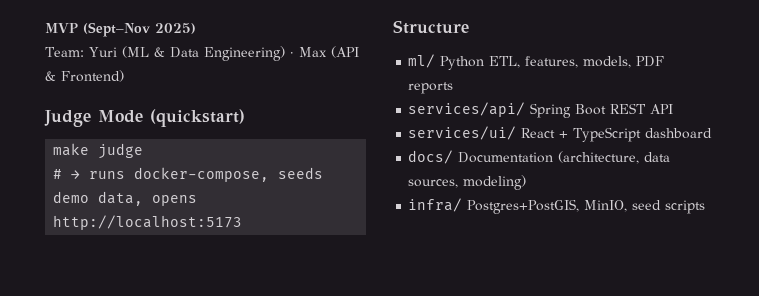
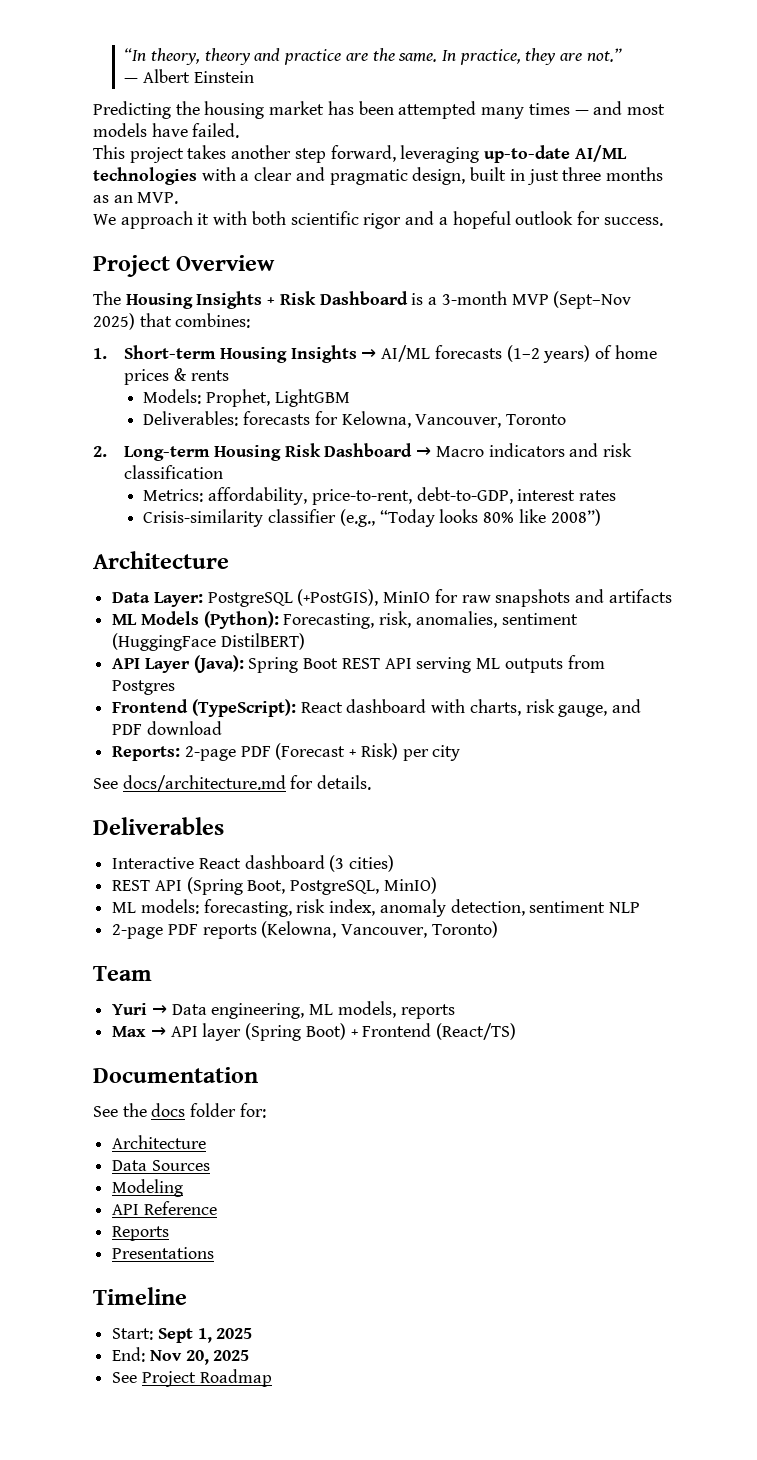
[45,22,196,37] [45,46,359,61] [45,70,124,82] [44,109,245,127] [53,143,144,159] [53,167,324,182] [53,191,198,206] [53,215,243,230] [393,20,469,34] [408,54,665,70] [408,82,454,94] [408,102,674,118] [408,126,713,142] [408,150,671,164] [408,175,527,190] [408,198,706,214] MVP (Sept–Nov 2025) // Team: Yuri (ML & Data Engineering) · Max (API & Frontend) // Judge Mode (quickstart) // make judge // # → runs docker-compose, seeds demo data, opens http://localhost:5173 // Structure // ml/ Python ETL, features, models, PDF reports // services/api/ Spring Boot REST API // services/ui/ React + TypeScript dashboard // docs/ Documentation (architecture, data sources, modeling) // infra/ Postgres+PostGIS, MinIO, seed scripts -> [124,48,622,65] [124,69,254,83] [93,101,665,119] [93,123,240,138] [93,145,627,163] [93,167,663,185] [93,192,179,204] [93,211,663,229] [93,255,276,277] [93,291,632,309] [93,313,251,330] [93,345,657,363] [124,368,229,385] [143,389,350,407] [143,411,567,428] [93,443,633,461] [124,465,224,479] [143,487,617,505] [143,509,601,527] [93,551,229,569] [112,589,672,607] [112,611,578,629] [112,633,305,651] [112,655,605,673] [112,680,176,695] [112,699,642,717] [112,721,222,735] [112,743,461,761] [93,775,372,792] [93,817,224,835] [112,855,395,872] [112,877,437,895] [112,899,641,917] [112,921,498,939] [93,966,152,981] [112,1001,455,1019] [112,1023,517,1041] [93,1067,258,1083] [93,1103,266,1118] [112,1135,207,1149] [112,1160,210,1171] [112,1179,184,1197] [112,1201,217,1215] [112,1226,170,1241] [112,1247,215,1259] [93,1287,187,1305] [112,1328,253,1343] [112,1347,250,1365] [112,1369,272,1387] “In theory, theory and practice are the same. In practice, they are not.” // — Albert Einstein // Predicting the housing market has been attempted many times — and most models have failed. // This project takes another step forward, leveraging up-to-date AI/ML technologies with a clear and pragmatic design, built in just three months as an MVP. // We approach it with both scientific rigor and a hopeful outlook for success. // Project Overview // The Housing Insights + Risk Dashboard is a 3-month MVP (Sept–Nov 2025) that combines: // 1. Short-term Housing Insights → AI/ML forecasts (1–2 years) of home prices & rents // Models: Prophet, LightGBM // Deliverables: forecasts for Kelowna, Vancouver, Toronto // 2. Long-term Housing Risk Dashboard → Macro indicators and risk classification // Metrics: affordability, price-to-rent, debt-to-GDP, interest rates // Crisis-similarity classifier (e.g., “Today looks 80% like 2008”) // Architecture // Data Layer: PostgreSQL (+PostGIS), MinIO for raw snapshots and artifacts // ML Models (Python): Forecasting, risk, anomalies, sentiment (HuggingFace DistilBERT) // API Layer (Java): Spring Boot REST API serving ML outputs from Postgres // Frontend (TypeScript): React dashboard with charts, risk gauge, and PDF download // Reports: 2-page PDF (Forecast + Risk) per city // See docs/architecture.md for details. // Deliverables // Interactive React dashboard (3 cities) // REST API (Spring Boot, PostgreSQL, MinIO) // ML models: forecasting, risk index, anomaly detection, sentiment NLP // 2-page PDF reports (Kelowna, Vancouver, Toronto) // Team // Yuri → Data engineering, ML models, reports // Max → API layer (Spring Boot) + Frontend (React/TS) // Documentation // See the docs folder for: // Architecture // Data Sources // Modeling // API Reference // Reports // Presentations // Timeline // Start: Sept 1, 2025 // End: Nov 20, 2025 // See Project Roadmap

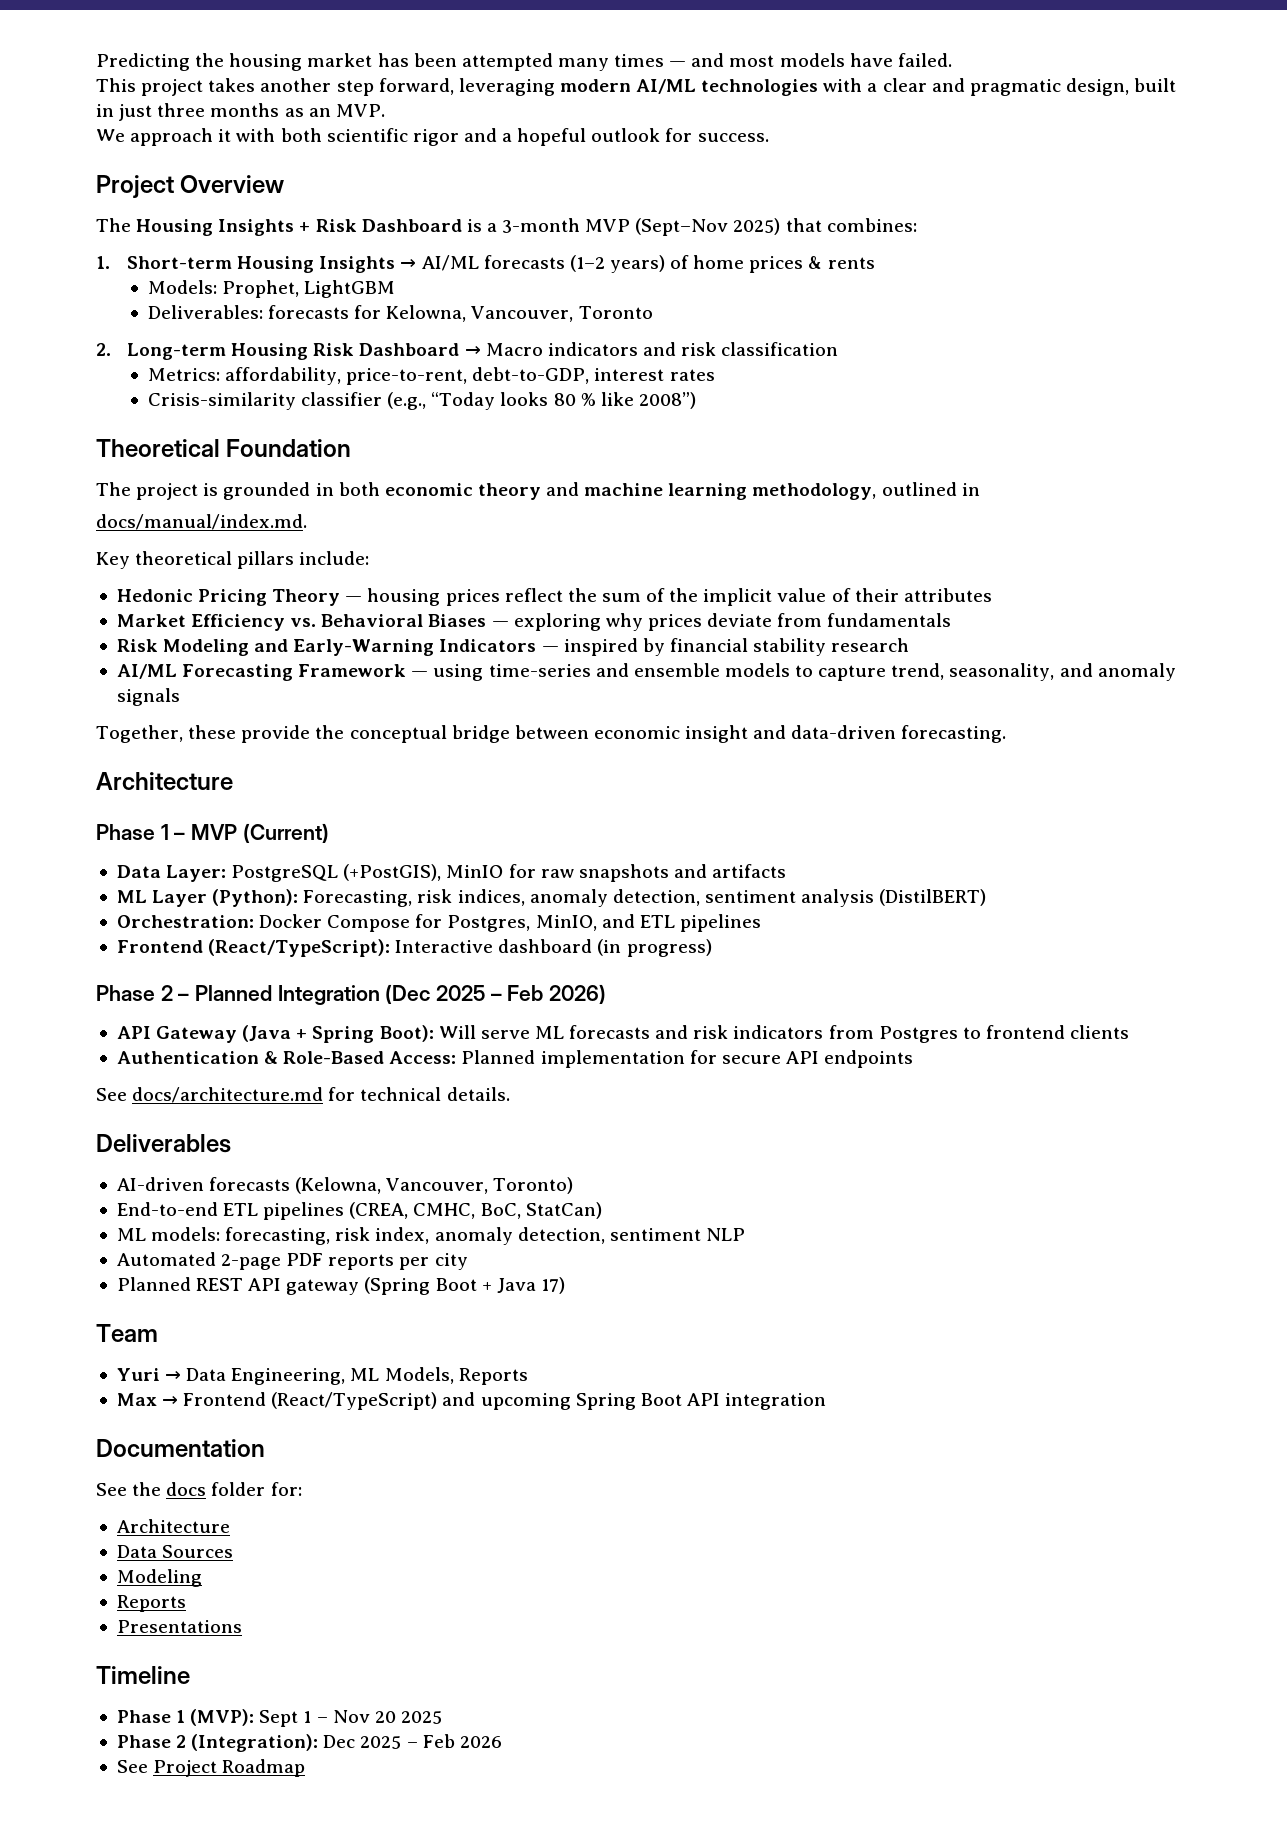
[124,48,622,65] [124,69,254,83] “In theory, theory and practice are the same. In practice, they are not.” // — Albert Einstein // -> (96, 62) none
[484,145,571,163] up-to-date -> [559,79,631,92] modern
[483,512,515,523] 80% -> [553,393,596,406] 80 %
[93,551,229,569] Architecture -> [96,439,352,457] [96,482,980,500] [96,514,307,530] [96,551,370,569] [116,588,992,606] [116,613,952,631] [116,638,910,656] [116,663,1176,681] [116,688,180,706] [96,725,1007,743] [96,772,233,790] [96,823,329,843] Theoretical Foundation // The project is grounded in both economic theory and machine learning methodology, outlined in // docs/manual/index.md. // Key theoretical pillars include: // Hedonic Pricing Theory — housing prices reflect the sum of the implicit value of their attributes // Market Efficiency vs. Behavioral Biases — exploring why prices deviate from fundamentals // Risk Modeling and Early-Warning Indicators — inspired by financial stability research // AI/ML Forecasting Framework — using time-series and ensemble models to capture trend, seasonality, and anomaly signals // Together, these provide the conceptual bridge between economic insight and data-driven forecasting. // Architecture // Phase 1 – MVP (Current)
[140,611,199,625] Models -> [152,890,208,907] Layer
[379,611,578,628] [112,633,305,651] [112,655,605,673] [112,680,176,695] [112,699,642,717] [112,721,222,735] [112,743,461,761] risk, anomalies, sentiment (HuggingFace DistilBERT) // API Layer (Java): Spring Boot REST API serving ML outputs from Postgres // Frontend (TypeScript): React dashboard with charts, risk gauge, and PDF download // Reports: 2-page PDF (Forecast + Risk) per city -> [417,889,987,907] [116,914,761,932] [116,939,712,957] [96,984,607,1005] [116,1025,1130,1043] [116,1050,914,1068] risk indices, anomaly detection, sentiment analysis (DistilBERT) // Orchestration: Docker Compose for Postgres, MinIO, and ETL pipelines // Frontend (React/TypeScript): Interactive dashboard (in progress) // Phase 2 – Planned Integration (Dec 2025 – Feb 2026) // API Gateway (Java + Spring Boot): Will serve ML forecasts and risk indicators from Postgres to frontend clients // Authentication & Role-Based Access: Planned implementation for secure API endpoints
(314, 782) none -> [360,1087,442,1101] technical
[112,855,395,872] [112,877,437,895] Interactive React dashboard (3 cities) // REST API (Spring Boot, PostgreSQL, MinIO) -> [116,1177,574,1194] [116,1202,602,1220] AI-driven forecasts (Kelowna, Vancouver, Toronto) // End-to-end ETL pipelines (CREA, CMHC, BoC, StatCan)
(641, 907) none -> [116,1252,216,1266] Automated
[261,921,498,938] [93,966,152,981] [112,1001,455,1019] [112,1023,517,1041] (Kelowna, Vancouver, Toronto) // Team // Yuri → Data engineering, ML models, reports // Max → API layer (Spring Boot) + Frontend (React/TS) -> [399,1253,468,1270] [116,1277,565,1295] [96,1324,158,1342] [116,1367,528,1385] [116,1392,827,1410] per city // Planned REST API gateway (Spring Boot + Java 17) // Team // Yuri → Data Engineering, ML Models, Reports // Max → Frontend (React/TypeScript) and upcoming Spring Boot API integration
[112,1201,217,1215] // API Reference -> (202, 1578) none
[112,1328,253,1343] [112,1347,250,1365] Start: Sept 1, 2025 // End: Nov 20, 2025 -> [116,1709,442,1727] [116,1734,502,1752] Phase 1 (MVP): Sept 1 – Nov 20 2025 // Phase 2 (Integration): Dec 2025 – Feb 2026

